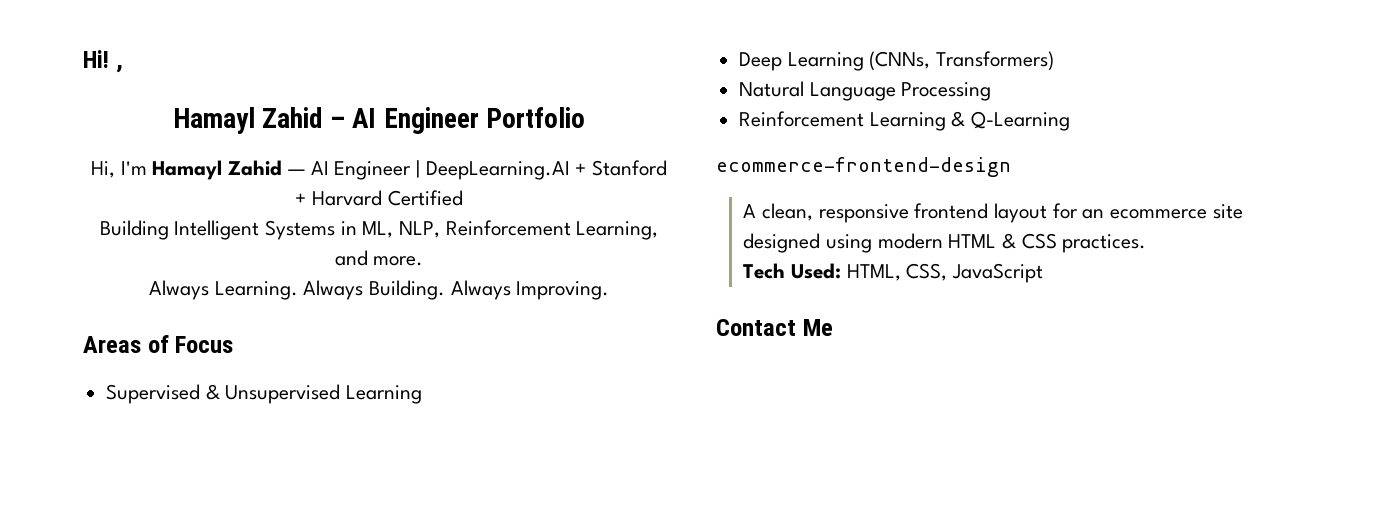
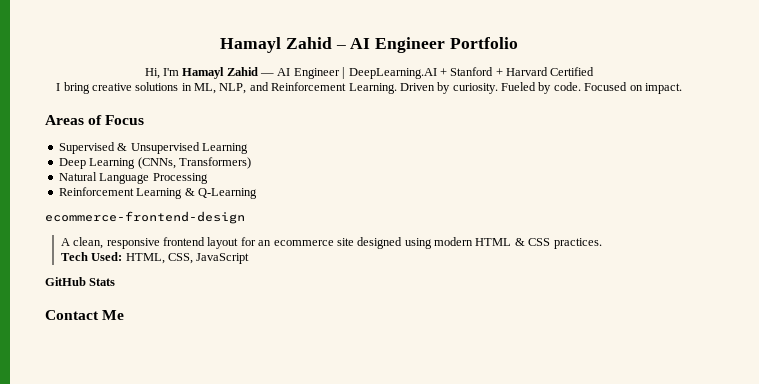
[83,50,123,73] Hi! , // -> (220, 45) none
[99,220,659,240] [334,250,424,266] [148,280,610,300] Building Intelligent Systems in ML, NLP, Reinforcement Learning, and more. // Always Learning. Always Building. Always Improving. -> [56,82,682,94] I bring creative solutions in ML, NLP, and Reinforcement Learning. Driven by curiosity. Fueled by code. Focused on impact.
(1043, 273) none -> [45,277,116,286] // GitHub Stats

